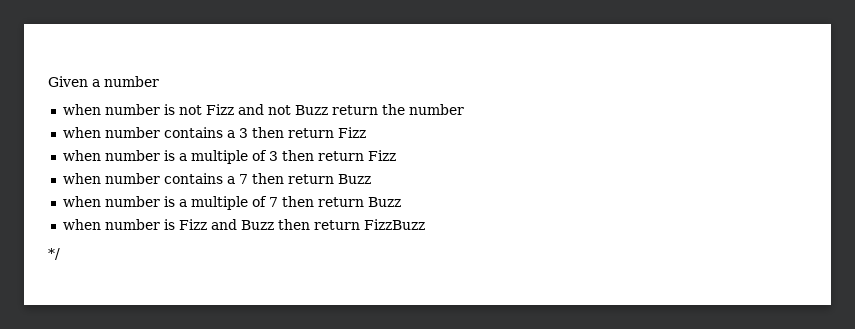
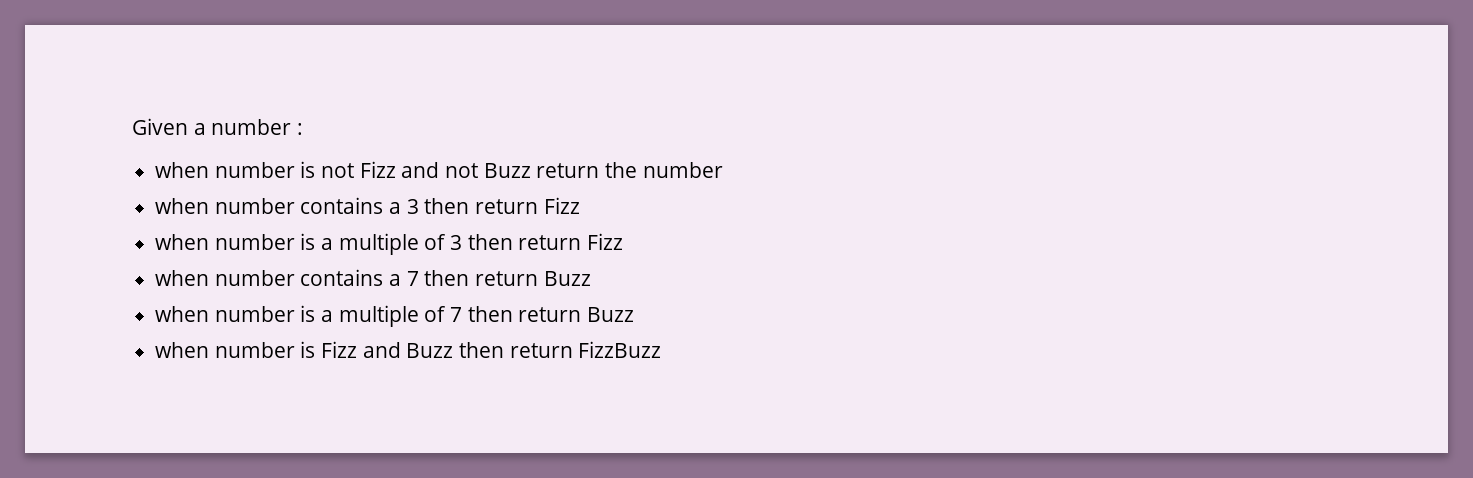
(159, 81) none -> [297,123,304,135] :
[48,248,60,260] // */ -> (662, 349) none

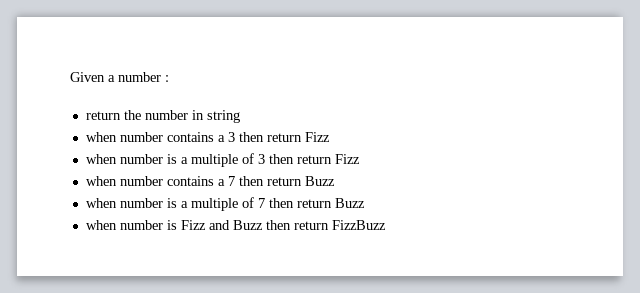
[155,161,531,178] when number is not Fizz and not Buzz -> (169, 78) none
(723, 170) none -> [191,110,240,123] in string

